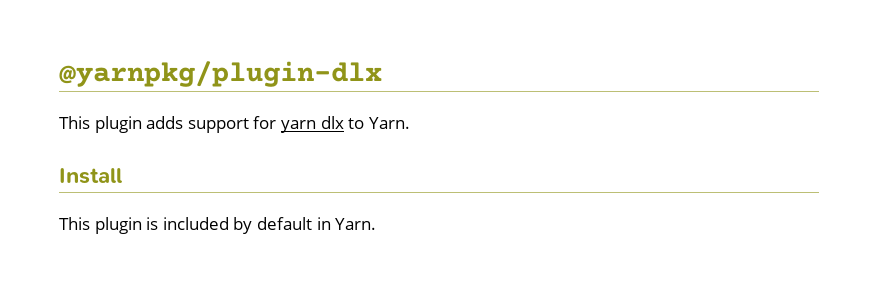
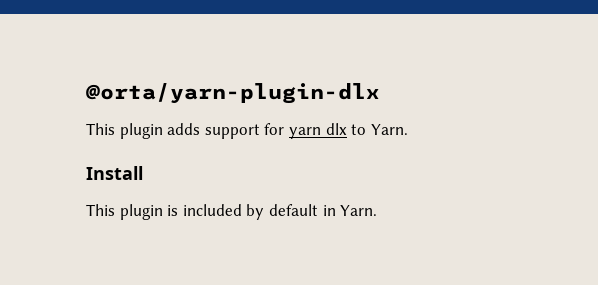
[59,61,382,87] @yarnpkg/plugin-dlx -> [86,83,380,104] @orta/yarn-plugin-dlx

